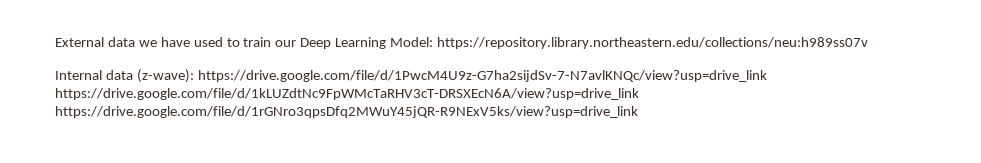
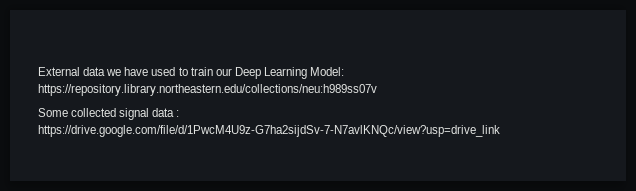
[55,69,767,83] [55,88,639,100] [55,106,638,118] Internal data (z-wave): https://drive.google.com/file/d/1PwcM4U9z-G7ha2sijdSv-7-N7avlKNQc/view?usp=drive_link https://drive.google.com/file/d/1kLUZdtNc9FpWMcTaRHV3cT-DRSXEcN6A/view?usp=drive_link https://drive.google.com/file/d/1rGNro3qpsDfq2MWuY45jQR-R9NExV5ks/view?usp=drive_link -> [38,108,180,120] [38,125,500,137] Some collected signal data : https://drive.google.com/file/d/1PwcM4U9z-G7ha2sijdSv-7-N7avlKNQc/view?usp=drive_link

